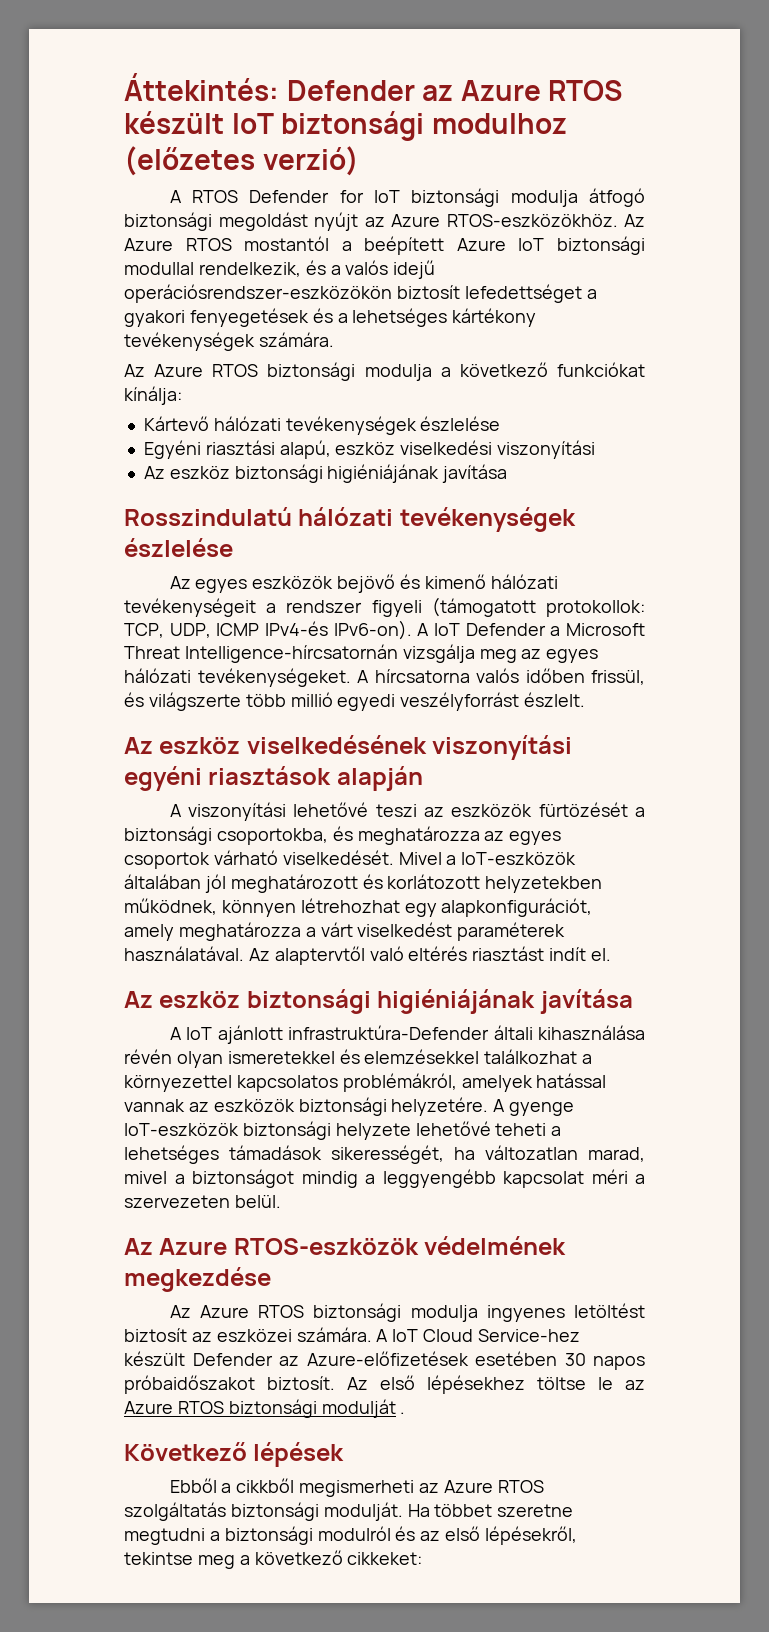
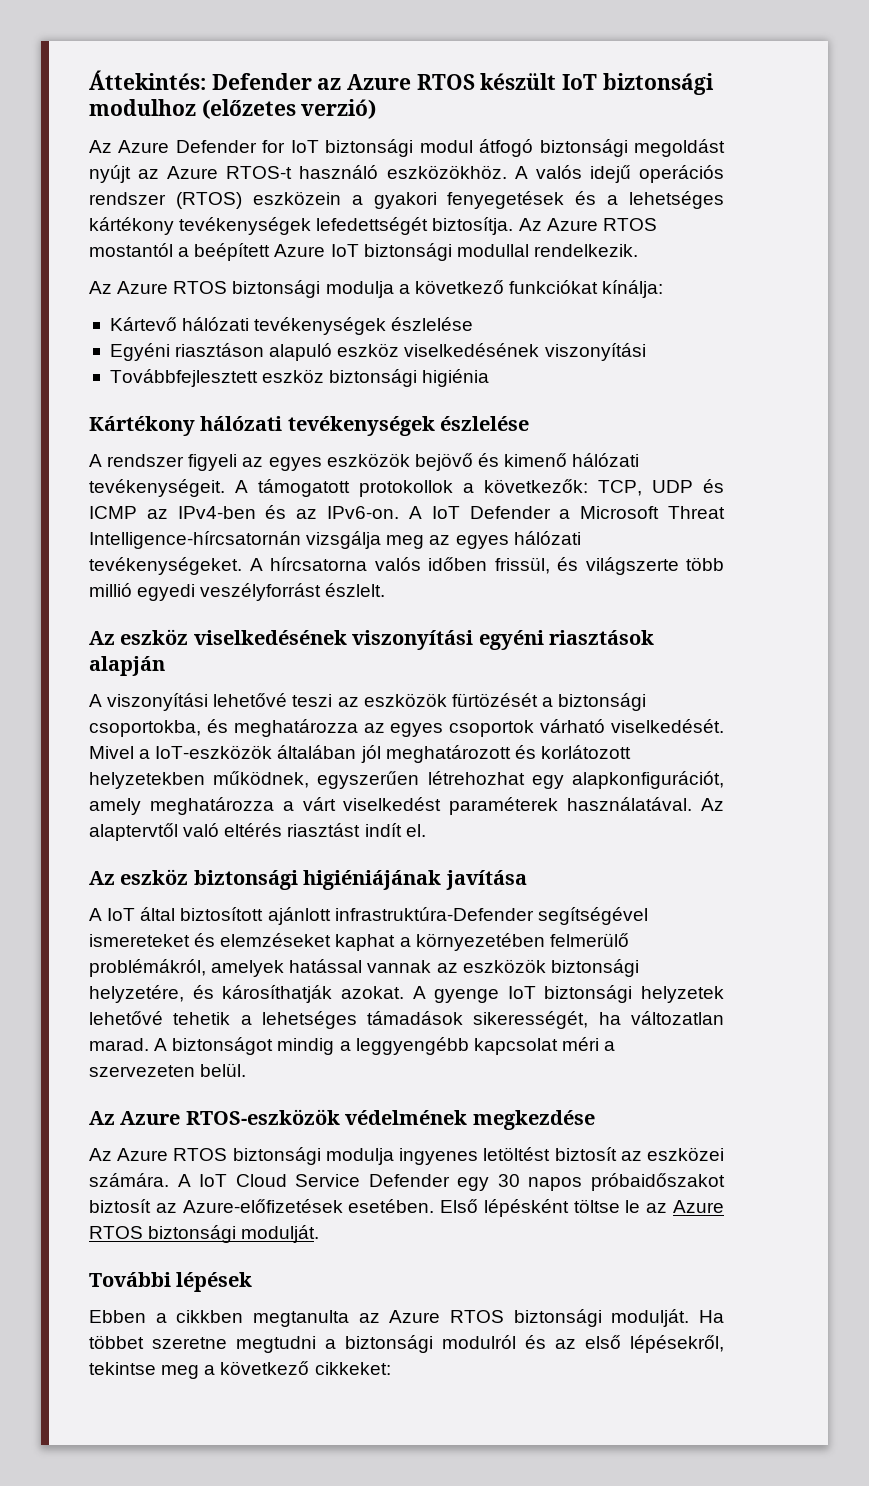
[169,190,238,203] A RTOS -> [89,140,170,153] Az Azure
[510,190,578,207] modulja -> [419,140,473,153] modul
[446,214,618,227] RTOS-eszközökhöz. -> [226,165,725,183] [89,191,724,209] [89,217,514,235] RTOS-t használó eszközökhöz. A valós idejű operációs rendszer (RTOS) eszközein a gyakori fenyegetések és a lehetséges kártékony tevékenységek lefedettségét biztosítja.
[198,260,436,279] [124,284,597,303] [124,308,537,327] [124,332,334,351] rendelkezik, és a valós idejű operációsrendszer-eszközökön biztosít lefedettséget a gyakori fenyegetések és a lehetséges kártékony tevékenységek számára. -> [533,244,638,257] rendelkezik.
[205,440,493,459] riasztási alapú, eszköz viselkedési -> [175,343,540,361] riasztáson alapuló eszköz viselkedésének
[143,464,508,483] [124,507,576,532] [124,538,233,557] [169,576,191,589] Az eszköz biztonsági higiéniájának javítása // Rosszindulatú hálózati tevékenységek észlelése // Az -> [109,369,490,387] [89,416,530,436] [89,454,264,471] Továbbfejlesztett eszköz biztonsági higiénia // Kártékony hálózati tevékenységek észlelése // A rendszer figyeli az
[124,597,645,617] [124,620,412,640] tevékenységeit a rendszer figyeli (támogatott protokollok: TCP, UDP, ICMP IPv4-és IPv6-on). -> [89,479,724,497] [89,505,400,519] tevékenységeit. A támogatott protokollok a következők: TCP, UDP és ICMP az IPv4-ben és az IPv6-on.
[221,900,296,917] könnyen -> [317,771,420,789] egyszerűen
[217,1025,645,1044] [124,1049,593,1068] [124,1075,338,1092] ajánlott infrastruktúra-Defender általi kihasználása révén olyan ismeretekkel és elemzésekkel találkozhat a környezettel kapcsolatos -> [140,907,648,925] [89,933,629,951] által biztosított ajánlott infrastruktúra-Defender segítségével ismereteket és elemzéseket kaphat a környezetében felmerülő
[391,1097,575,1116] [124,1121,547,1140] helyzetére. A gyenge IoT-eszközök biztonsági helyzete lehetővé teheti -> [89,985,724,1003] [89,1011,231,1025] helyzetére, és károsíthatják azokat. A gyenge IoT biztonsági helyzetek lehetővé tehetik
[588,1147,645,1162] [124,1171,185,1184] marad, mivel a -> [89,1038,168,1051] marad. A
[478,1329,581,1342] [124,1351,645,1370] [124,1375,525,1394] Service-hez készült Defender az Azure-előfizetések esetében 30 napos próbaidőszakot biztosít. Az első lépésekhez -> [295,1173,725,1191] [89,1199,569,1217] Service Defender egy 30 napos próbaidőszakot biztosít az Azure-előfizetések esetében. Első lépésként
[321,1399,406,1418] [124,1442,345,1467] [169,1478,544,1497] [124,1502,226,1521] modulját . // Következő lépések // Ebből a cikkből megismerheti az Azure RTOS szolgáltatás -> [241,1225,320,1243] [89,1272,253,1292] [89,1310,505,1327] modulját. // További lépések // Ebben a cikkben megtanulta az Azure RTOS

